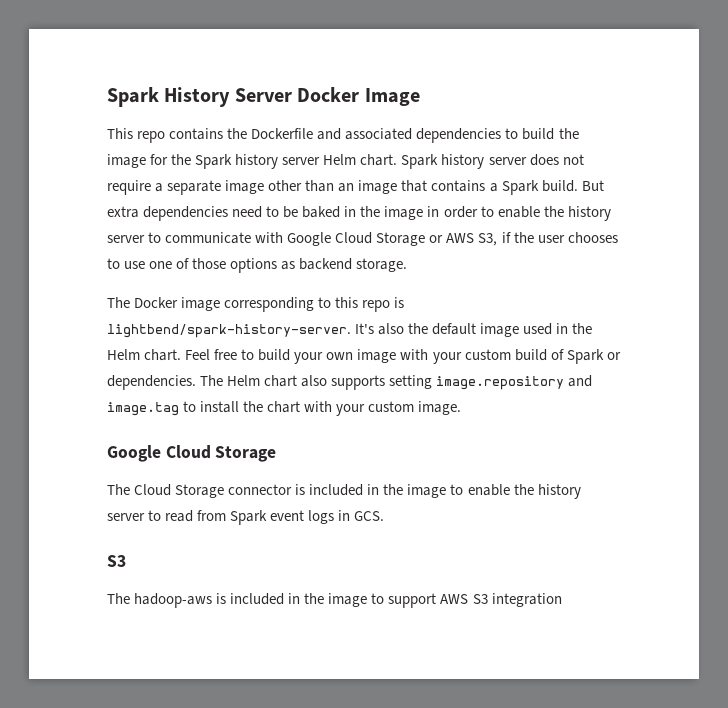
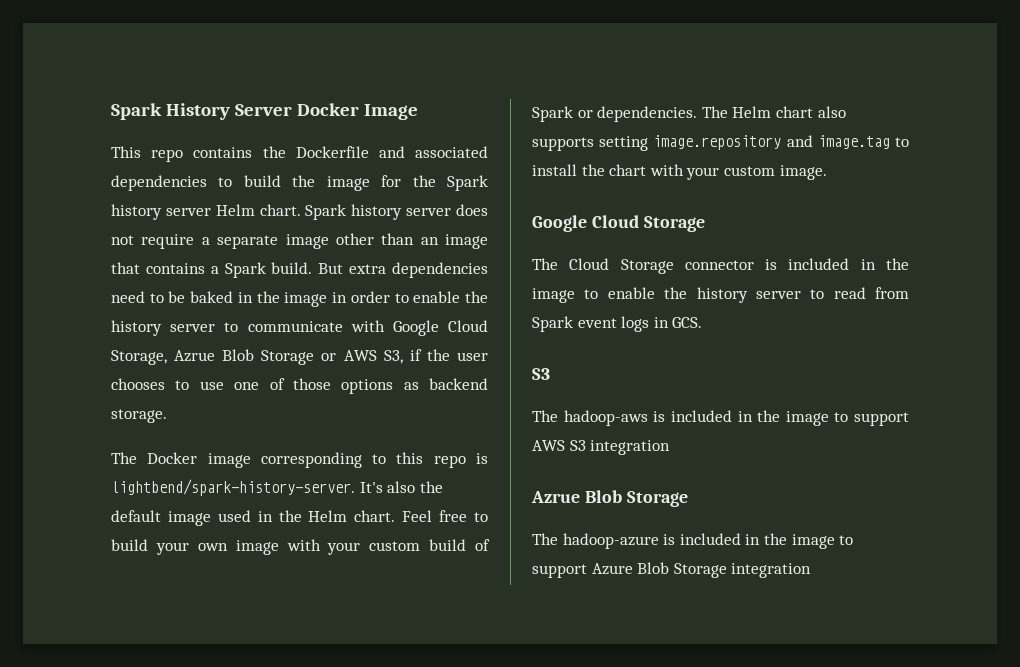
(373, 238) none -> [111,349,255,365] Storage, Azrue Blob
(562, 600) none -> [531,490,688,507] [532,533,854,549] [532,562,812,578] // Azrue Blob Storage // The hadoop-azure is included in the image to support Azure Blob Storage integration

